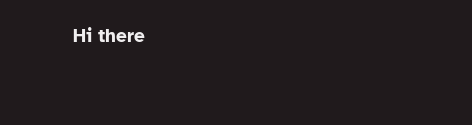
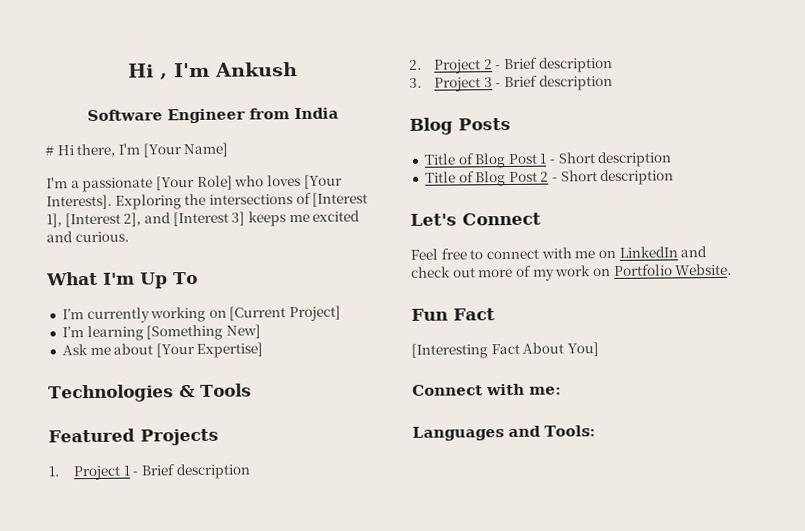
[73,27,145,42] Hi there -> [128,62,298,80] [87,107,339,124] [45,142,229,158] [46,174,343,193] [46,192,369,210] [46,210,361,228] [46,231,129,243] [46,271,198,289] [61,305,342,324] [61,324,261,342] [61,342,264,358] [48,383,252,403] [48,428,219,446] [48,463,251,481] [409,56,613,74] [409,74,613,92] [409,117,511,135] [423,151,673,169] [424,169,675,187] [410,212,541,226] [410,246,708,260] [411,263,733,281] [411,308,495,321] [411,342,599,359] [412,383,562,396] [412,425,596,441] Hi , I'm Ankush // Software Engineer from India // # Hi there, I'm [Your Name] // I'm a passionate [Your Role] who loves [Your Interests]. Exploring the intersections of [Interest 1], [Interest 2], and [Interest 3] keeps me excited and curious. // What I'm Up To // I’m currently working on [Current Project] // I’m learning [Something New] // Ask me about [Your Expertise] // Technologies & Tools // Featured Projects // 1. Project 1 - Brief description // 2. Project 2 - Brief description // 3. Project 3 - Brief description // Blog Posts // Title of Blog Post 1 - Short description // Title of Blog Post 2 - Short description // Let's Connect // Feel free to connect with me on LinkedIn and check out more of my work on Portfolio Website. // Fun Fact // [Interesting Fact About You] // Connect with me: // Languages and Tools:

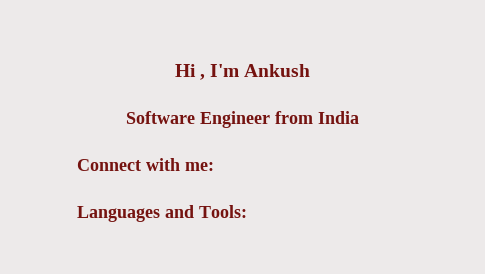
[45,142,229,158] [46,174,343,193] [46,192,369,210] [46,210,361,228] [46,231,129,243] [46,271,198,289] [61,305,342,324] [61,324,261,342] [61,342,264,358] [48,383,252,403] [48,428,219,446] [48,463,251,481] [409,56,613,74] [409,74,613,92] [409,117,511,135] [423,151,673,169] [424,169,675,187] [410,212,541,226] [410,246,708,260] [411,263,733,281] [411,308,495,321] [411,342,599,359] // # Hi there, I'm [Your Name] // I'm a passionate [Your Role] who loves [Your Interests]. Exploring the intersections of [Interest 1], [Interest 2], and [Interest 3] keeps me excited and curious. // What I'm Up To // I’m currently working on [Current Project] // I’m learning [Something New] // Ask me about [Your Expertise] // Technologies & Tools // Featured Projects // 1. Project 1 - Brief description // 2. Project 2 - Brief description // 3. Project 3 - Brief description // Blog Posts // Title of Blog Post 1 - Short description // Title of Blog Post 2 - Short description // Let's Connect // Feel free to connect with me on LinkedIn and check out more of my work on Portfolio Website. // Fun Fact // [Interesting Fact About You] -> (359, 117) none

